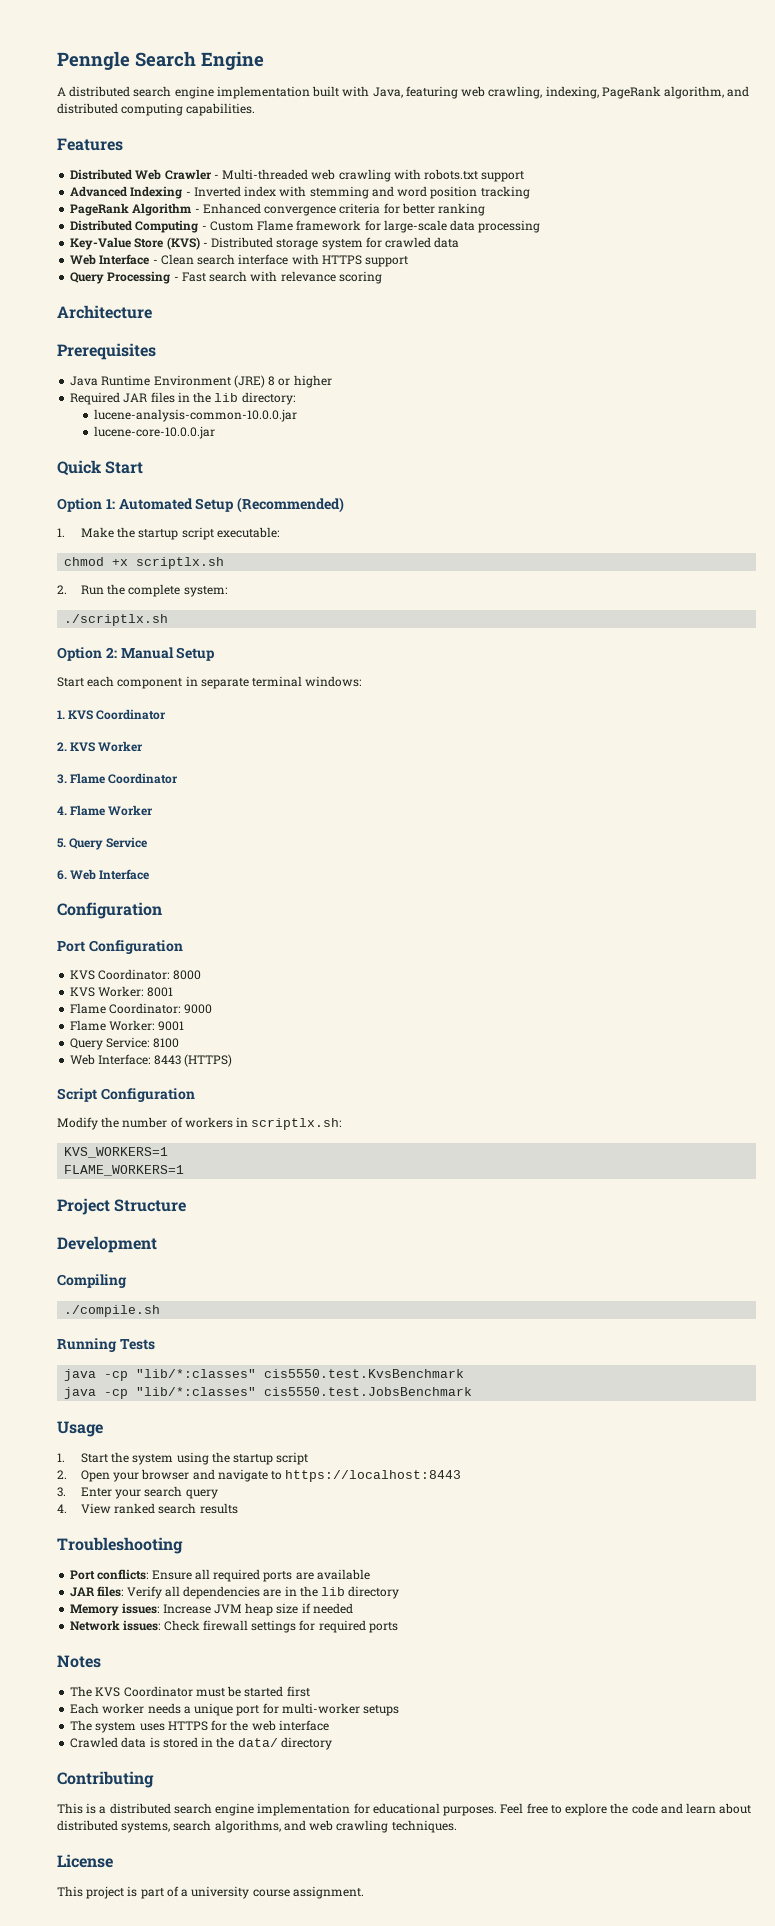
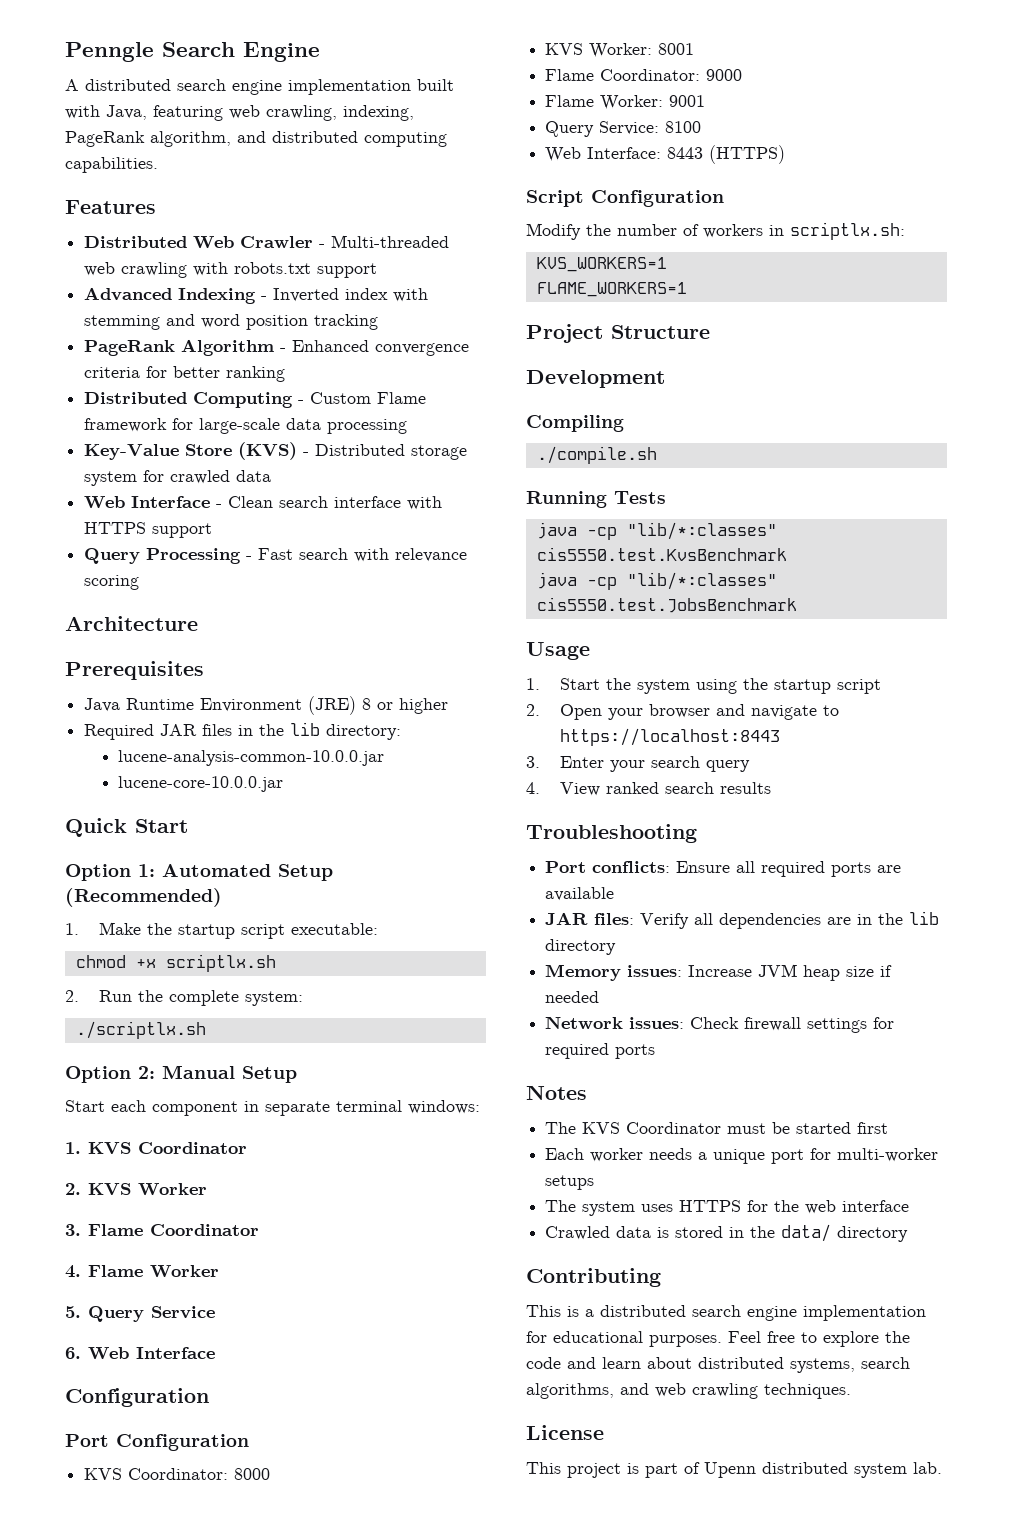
[181,1886,364,1899] a university course assignment. -> [704,1462,942,1478] Upenn distributed system lab.

